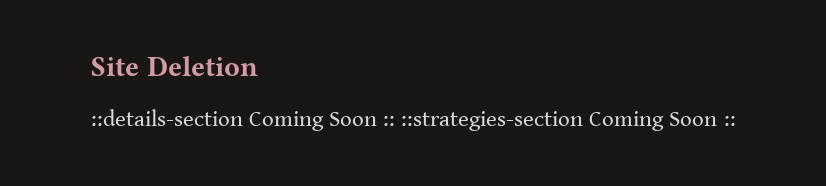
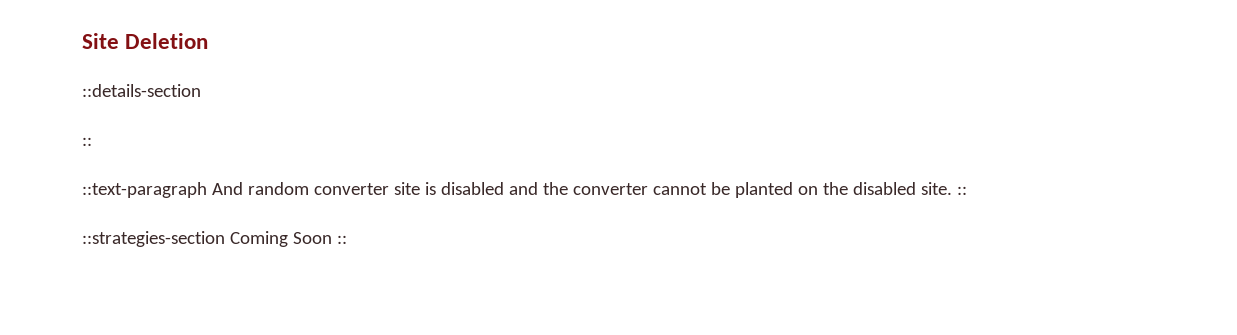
[249,111,396,131] Coming Soon :: -> [82,137,92,146] [82,182,967,198] // :: // ::text-paragraph And random converter site is disabled and the converter cannot be planted on the disabled site. :: //

